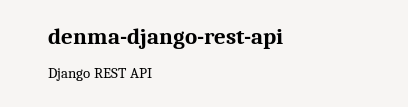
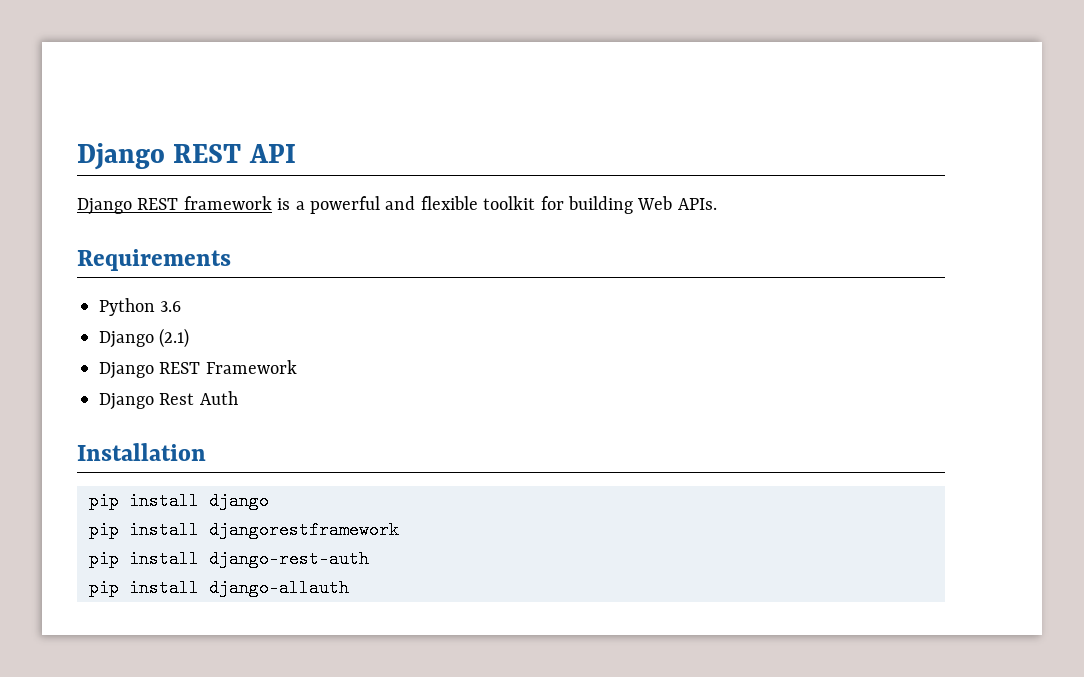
[48,28,283,49] [48,68,152,81] denma-django-rest-api // Django REST API -> [77,143,296,170] [77,196,717,215] [77,249,231,271] [99,298,182,316] [99,328,190,348] [99,360,297,379] [99,391,238,410] [77,443,206,461] [89,492,269,510] [89,521,399,539] [89,550,369,568] [89,579,349,597] Django REST API // Django REST framework is a powerful and flexible toolkit for building Web APIs. // Requirements // Python 3.6 // Django (2.1) // Django REST Framework // Django Rest Auth // Installation // pip install django // pip install djangorestframework // pip install django-rest-auth // pip install django-allauth

